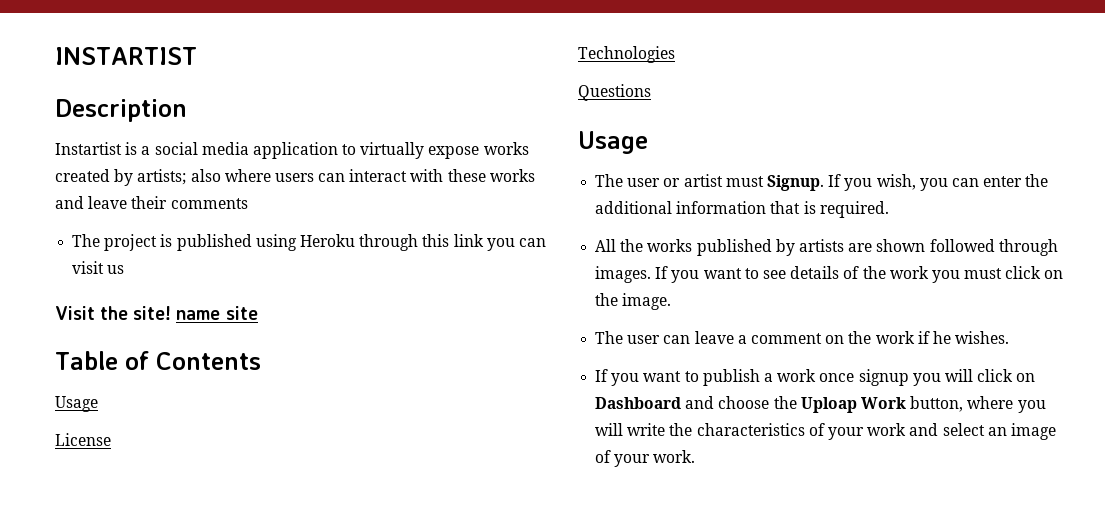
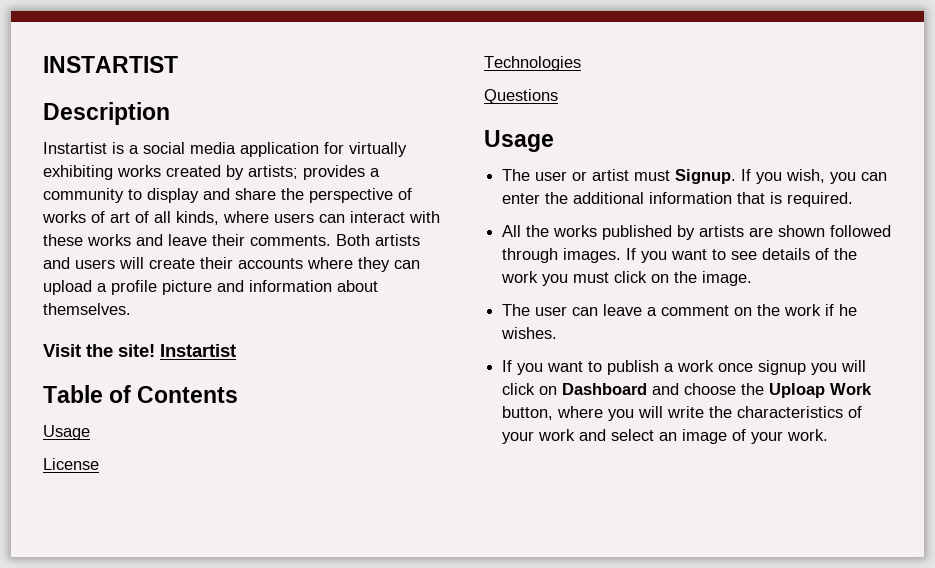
[342,142,480,159] to virtually expose -> [324,142,407,157] [43,165,113,180] for virtually exhibiting
[190,169,221,182] also -> [303,165,380,180] [43,188,412,203] [42,211,219,225] provides a community to display and share the perspective of works of art of all kinds,
[170,198,248,209] [72,234,546,251] [72,261,125,274] comments // The project is published using Heroku through this link you can visit us -> [250,234,420,246] [43,257,420,272] [43,280,378,295] [43,303,131,315] comments. Both artists and users will create their accounts where they can upload a profile picture and information about themselves.
[176,306,258,320] name site -> [160,344,236,357] Instartist

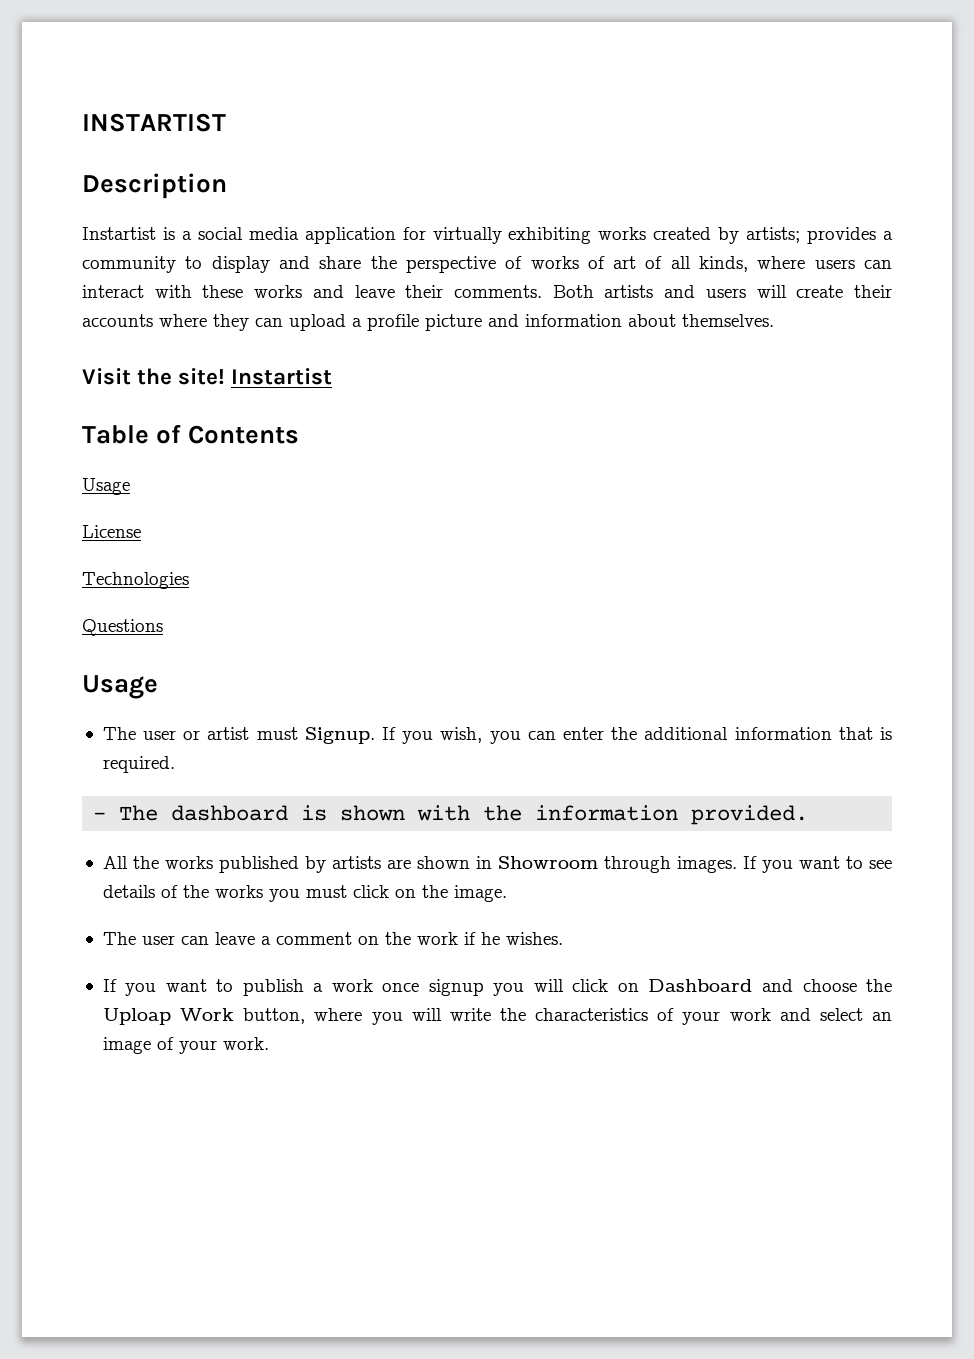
(854, 199) none -> [93,805,809,825] // - The dashboard is shown with the information provided.
[830,225,892,237] followed -> [475,856,598,869] in Showroom
[501,271,539,283] work -> [214,885,263,898] works

